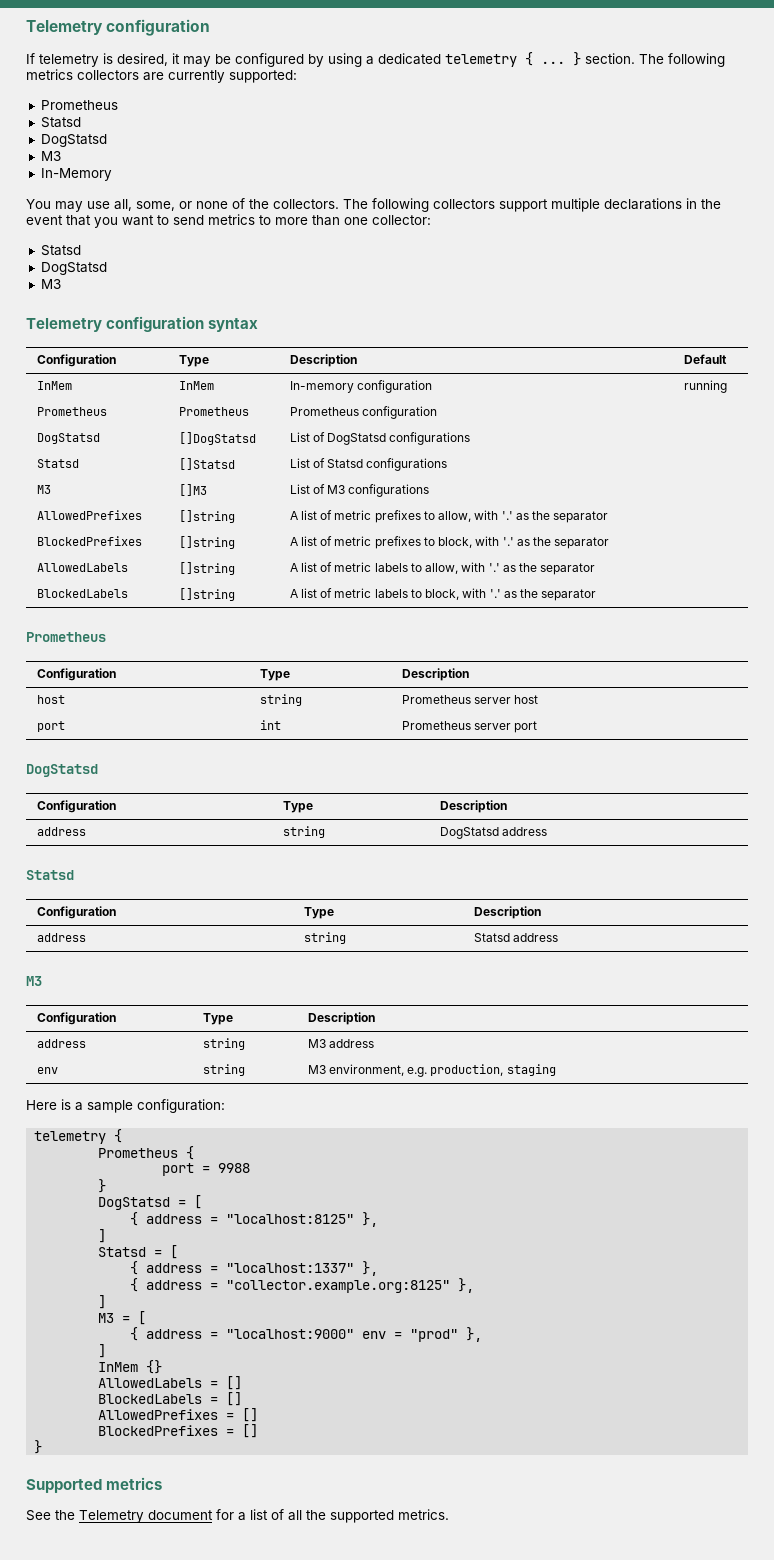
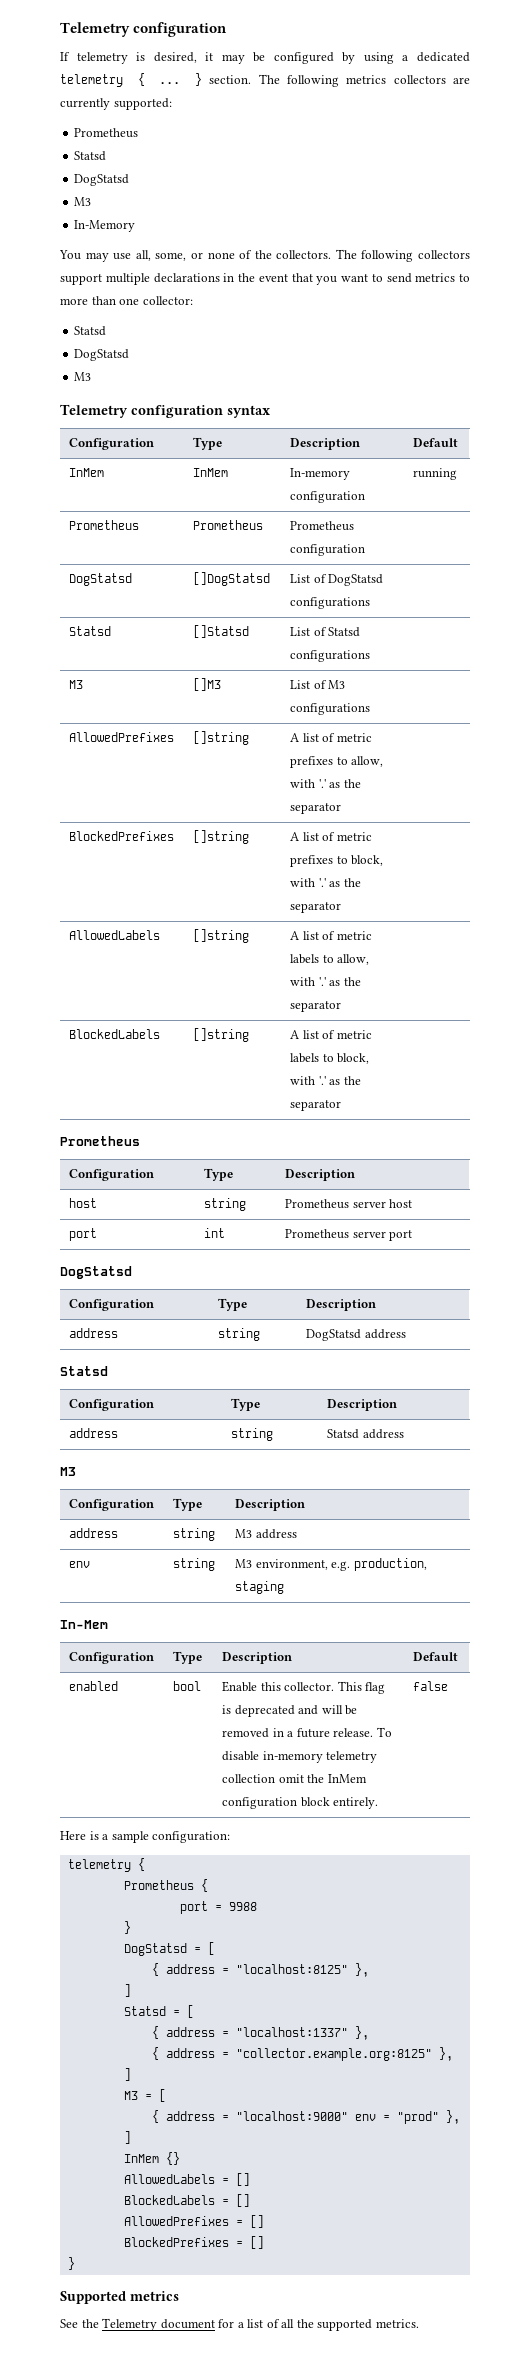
(556, 1070) none -> [60,1620,108,1629] [69,1652,155,1664] [173,1651,203,1664] [222,1652,293,1664] [413,1652,459,1661] [69,1681,119,1691] [173,1681,202,1691] [222,1681,386,1694] [222,1705,358,1717] [222,1727,392,1738] [222,1751,378,1763] [222,1774,367,1783] [222,1797,379,1809] [413,1681,449,1691] // In-Mem // Configuration | Type | Description | Default // enabled | bool | Enable this collector. This flag is deprecated and will be removed in a future release. To disable in-memory telemetry collection omit the InMem configuration block entirely. | false

